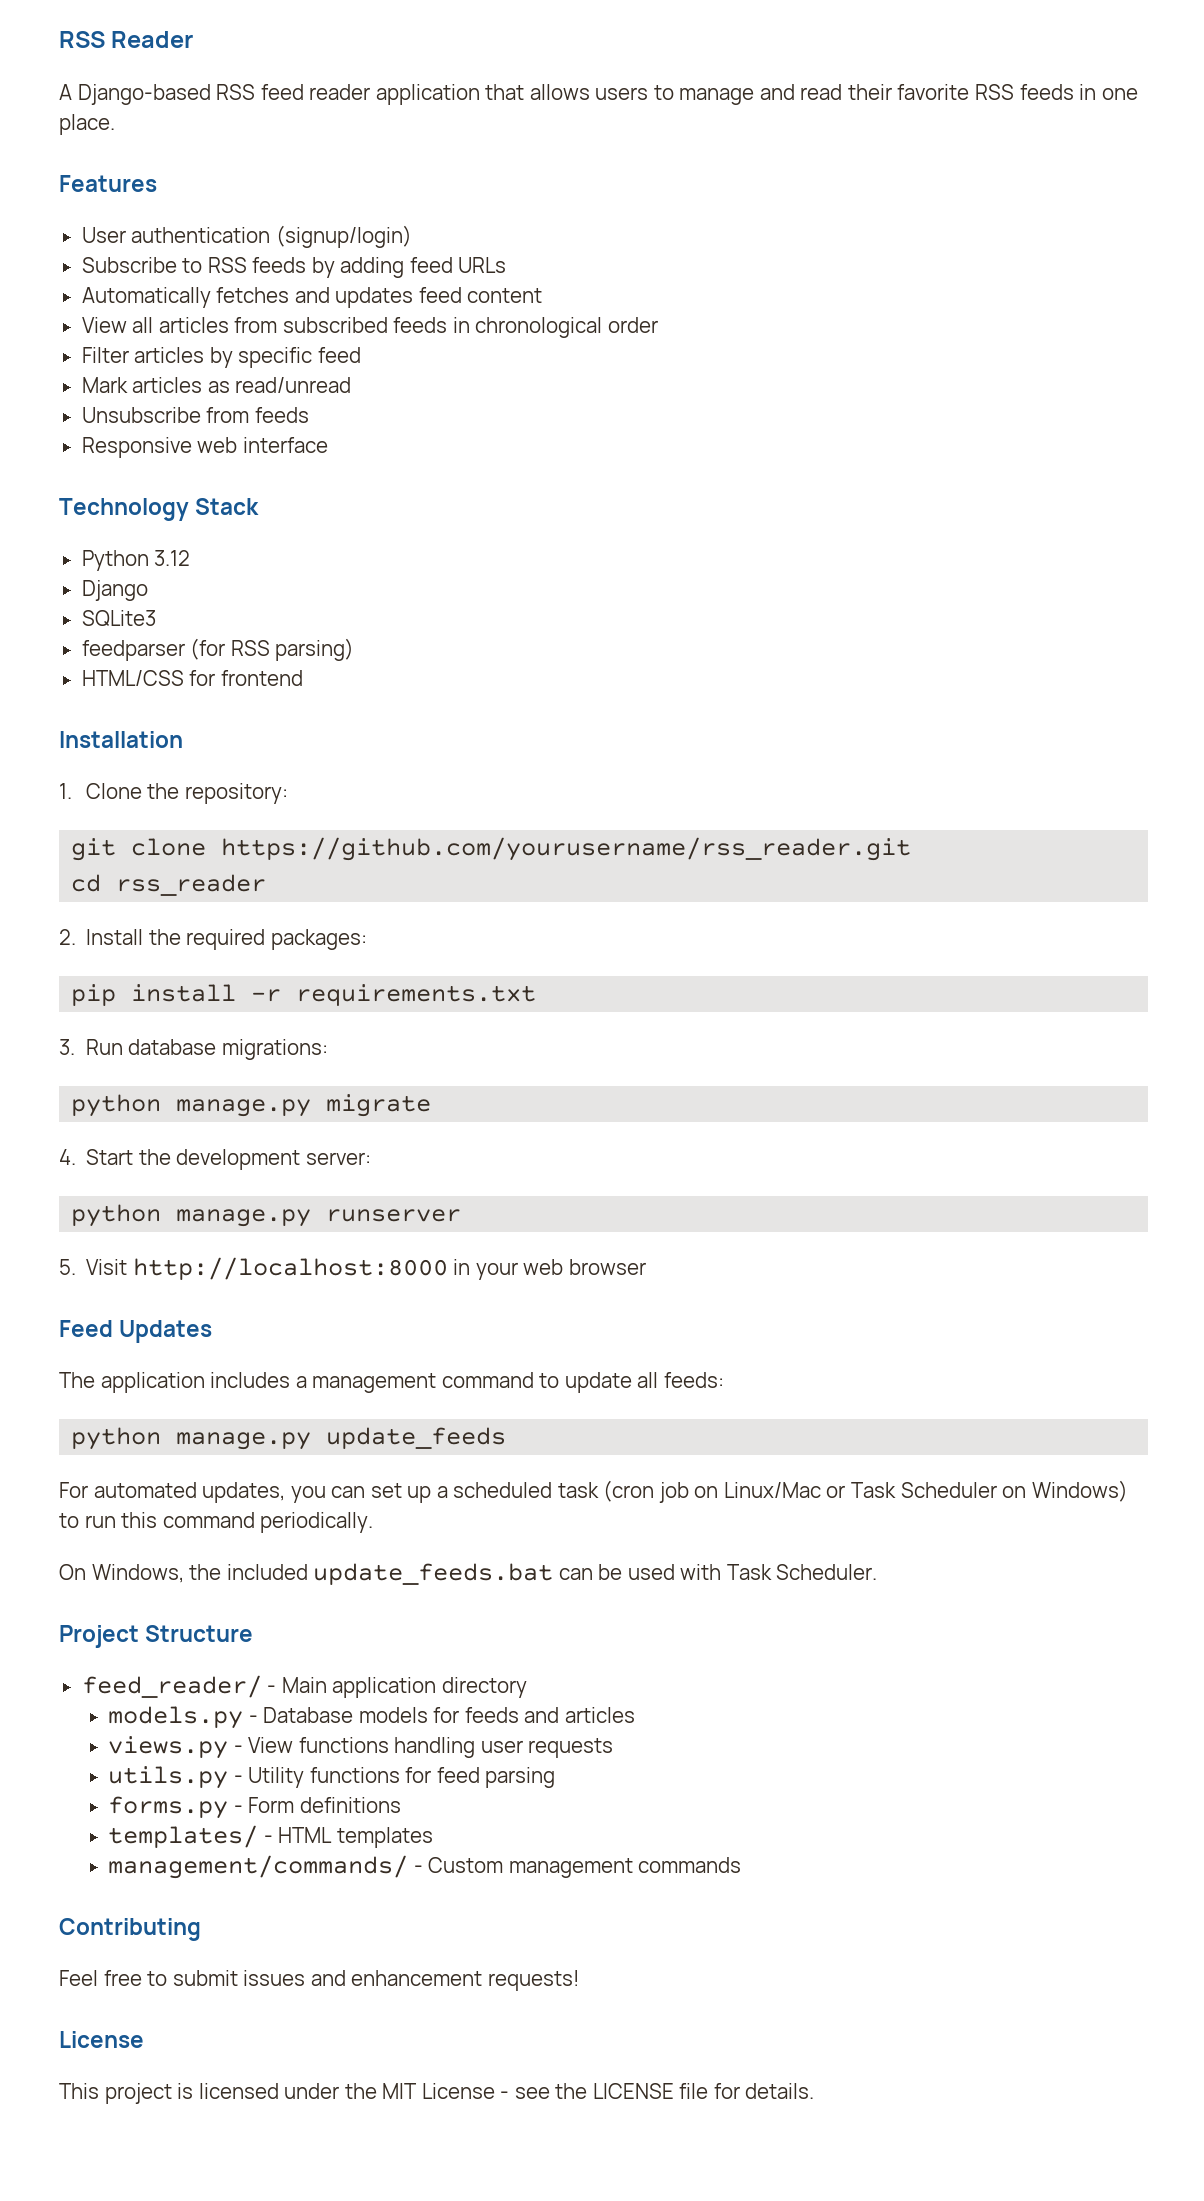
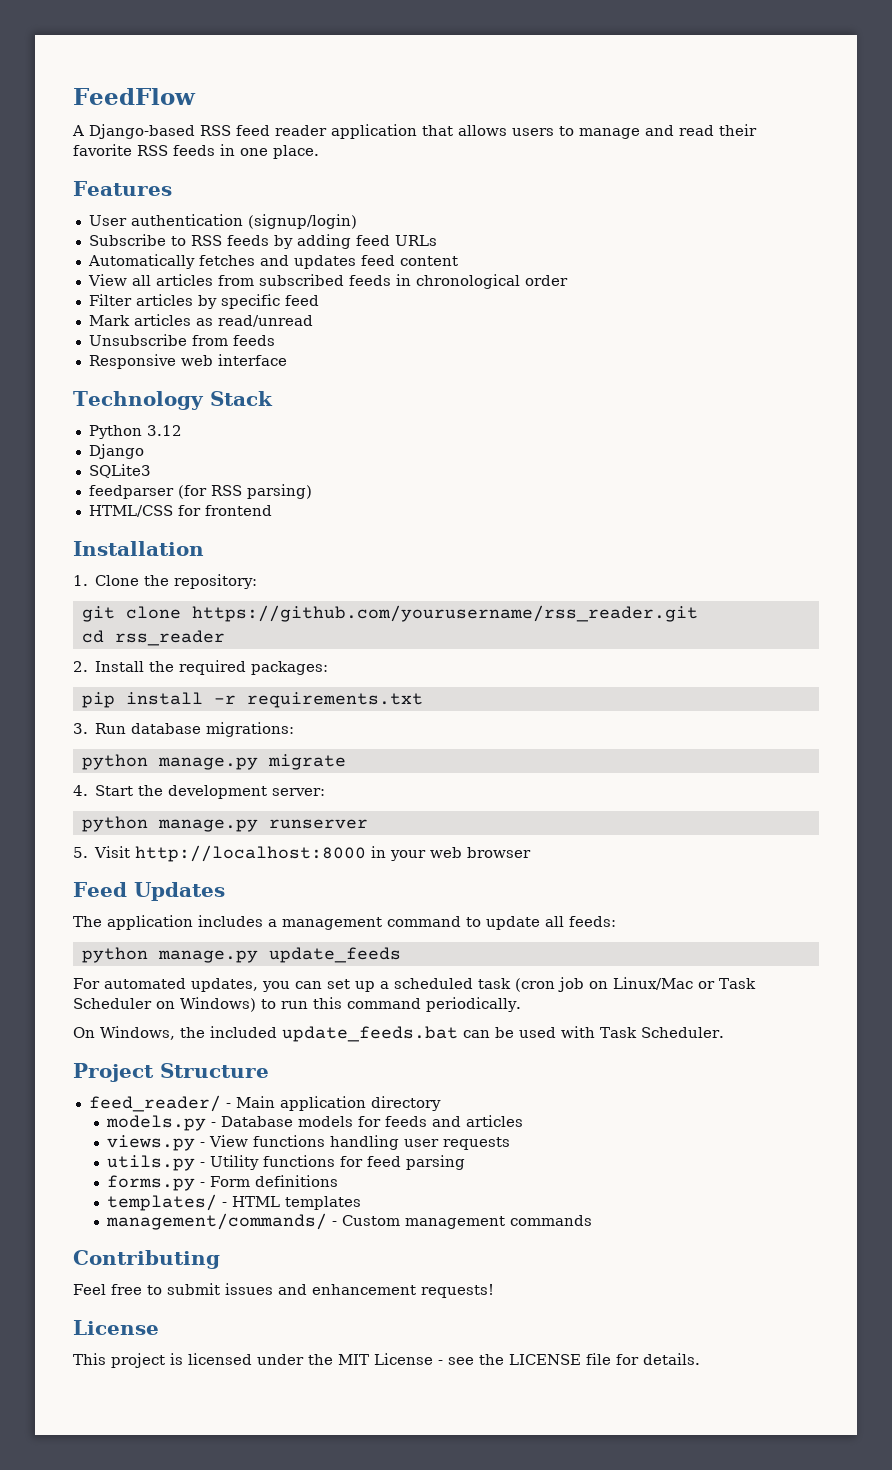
[59,31,194,48] RSS Reader -> [73,88,196,105] FeedFlow

